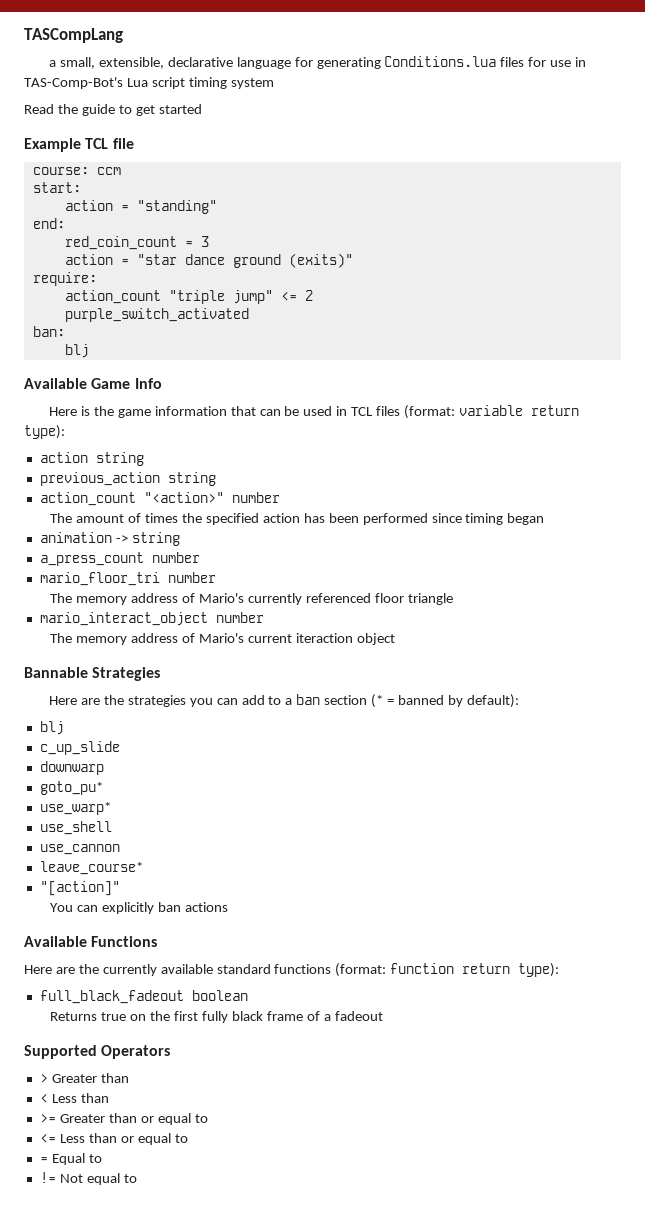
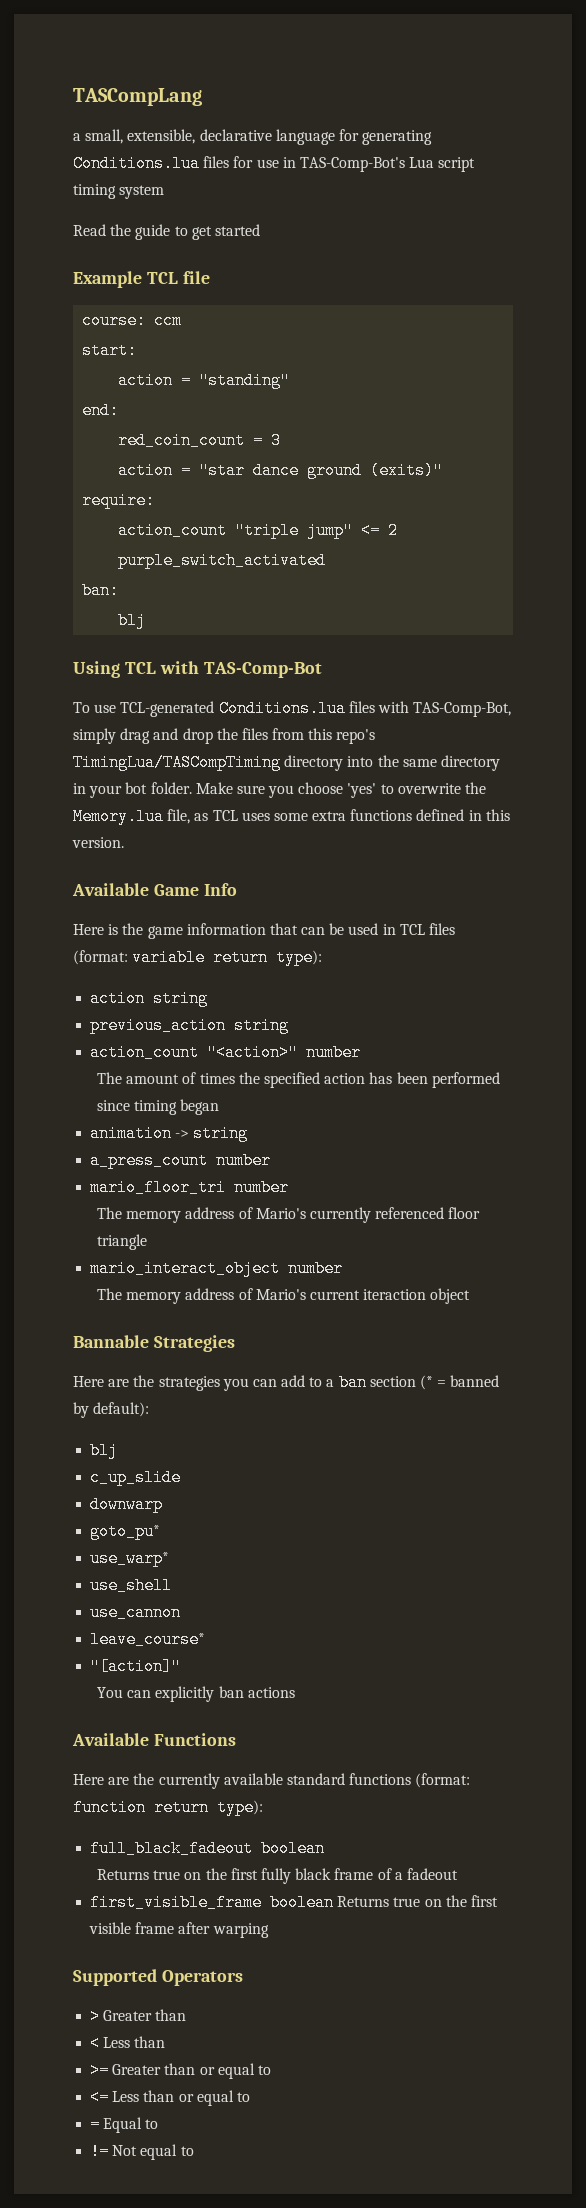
(89, 351) none -> [73,661,322,678] [73,700,512,717] [73,728,376,744] [73,754,500,771] [73,782,487,798] [73,808,510,825] [72,837,124,848] // Using TCL with TAS-Comp-Bot // To use TCL-generated Conditions.lua files with TAS-Comp-Bot, simply drag and drop the files from this repo's TimingLua/TASCompTiming directory into the same directory in your bot folder. Make sure you choose 'yes' to overwrite the Memory.lua file, as TCL uses some extra functions defined in this version.
(383, 1016) none -> [90,1894,498,1911] [89,1922,269,1938] // first_visible_frame boolean Returns true on the first visible frame after warping

